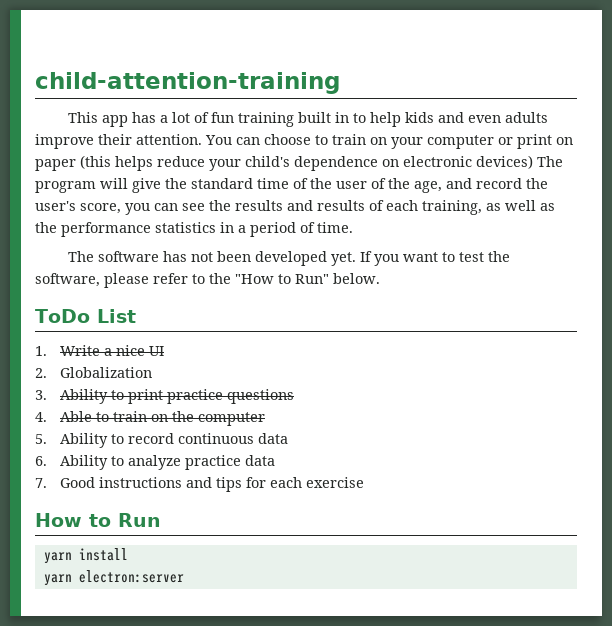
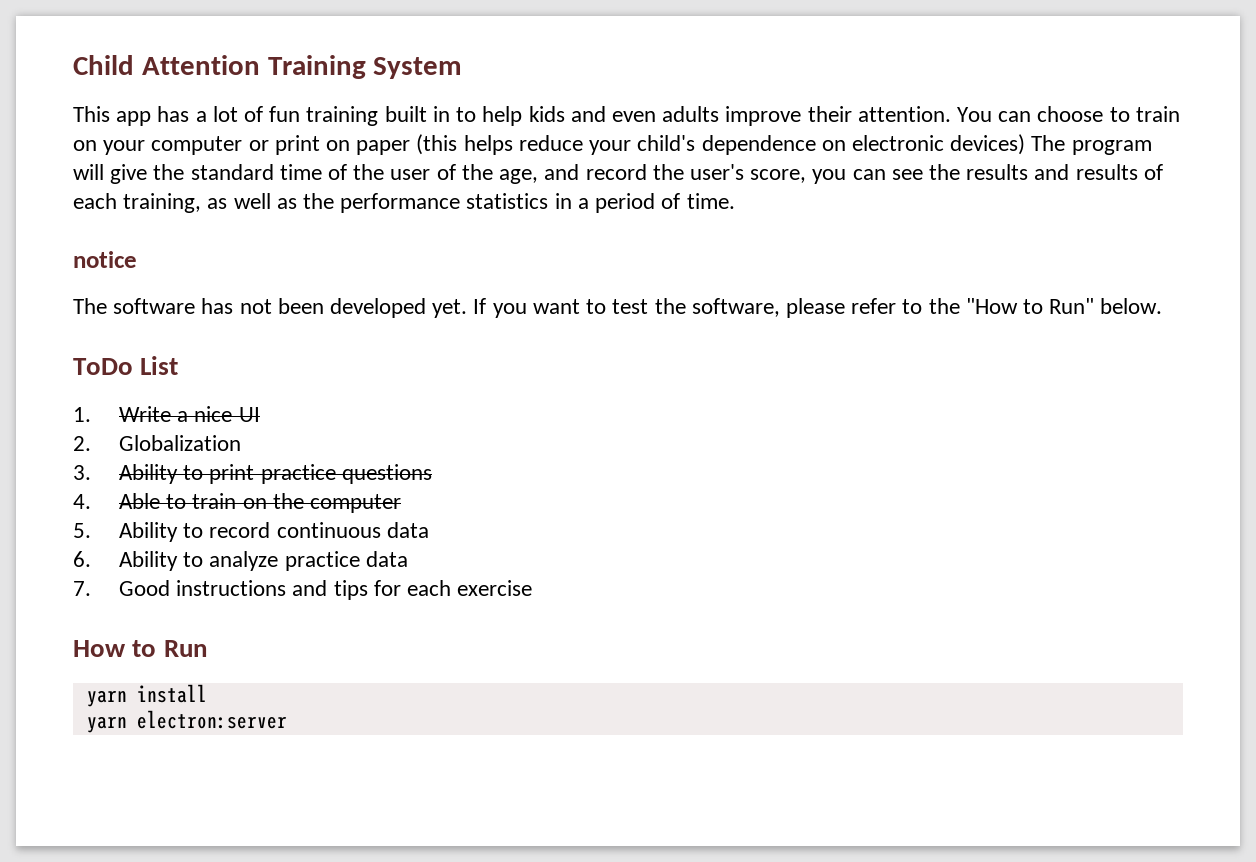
[35,72,340,94] child-attention-training -> [73,55,463,79] Child Attention Training System
(353, 227) none -> [73,251,137,268] // notice

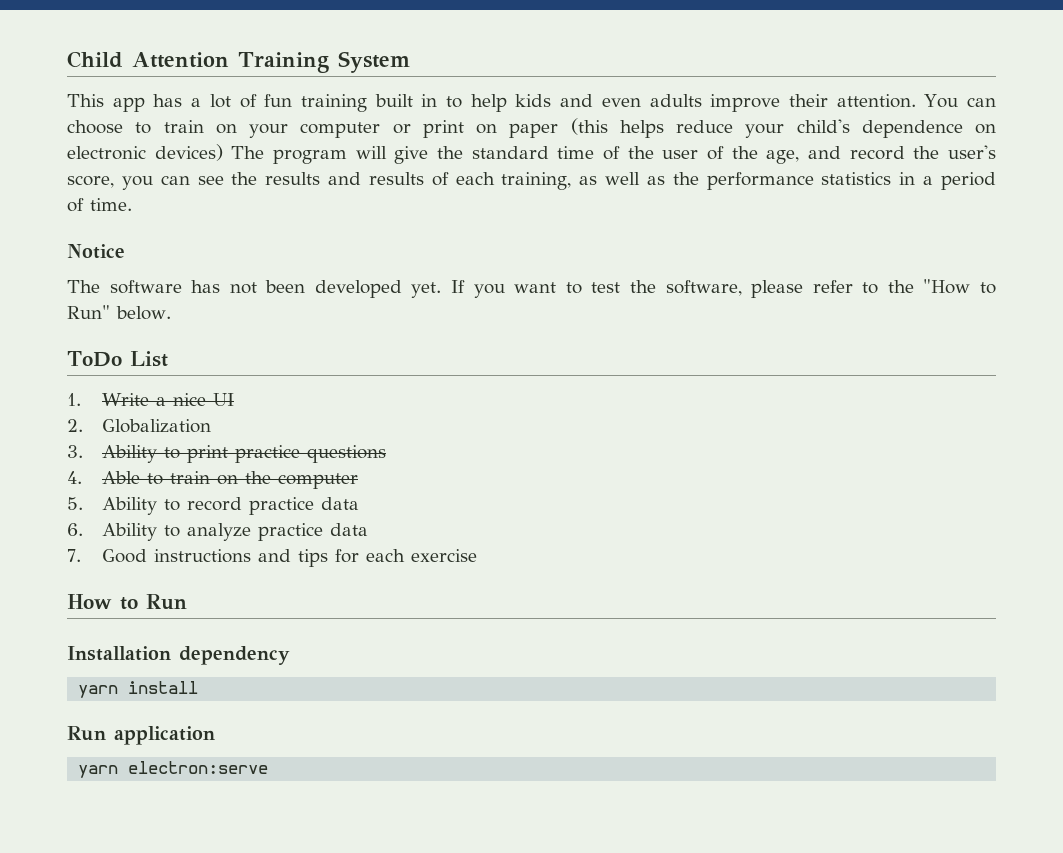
[73,251,137,268] notice -> [67,244,125,259] Notice
[276,522,381,538] continuous -> [249,497,315,515] practice
(207, 648) none -> [67,646,290,665] // Installation dependency
[86,710,287,733] // yarn electron:server -> [67,726,215,745] [78,761,269,778] // Run application // yarn electron:serve

